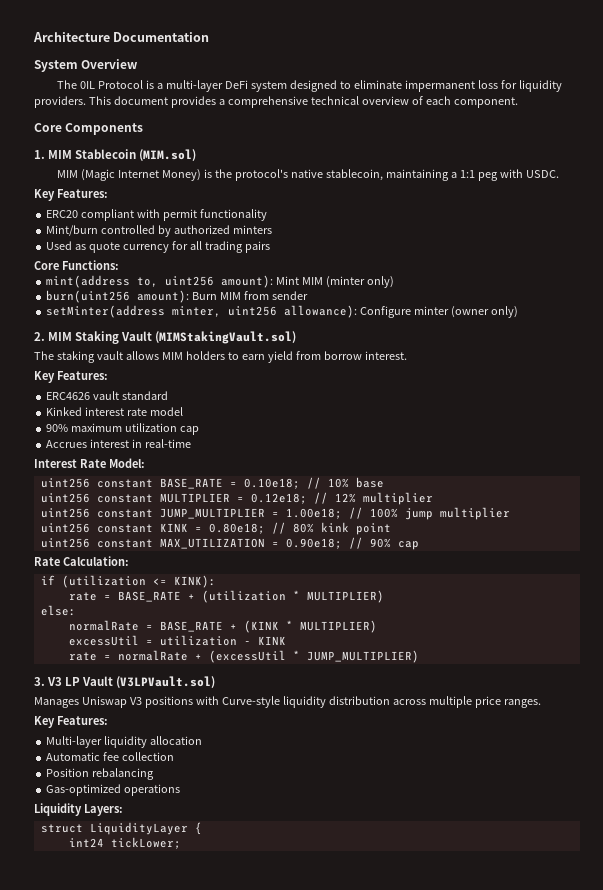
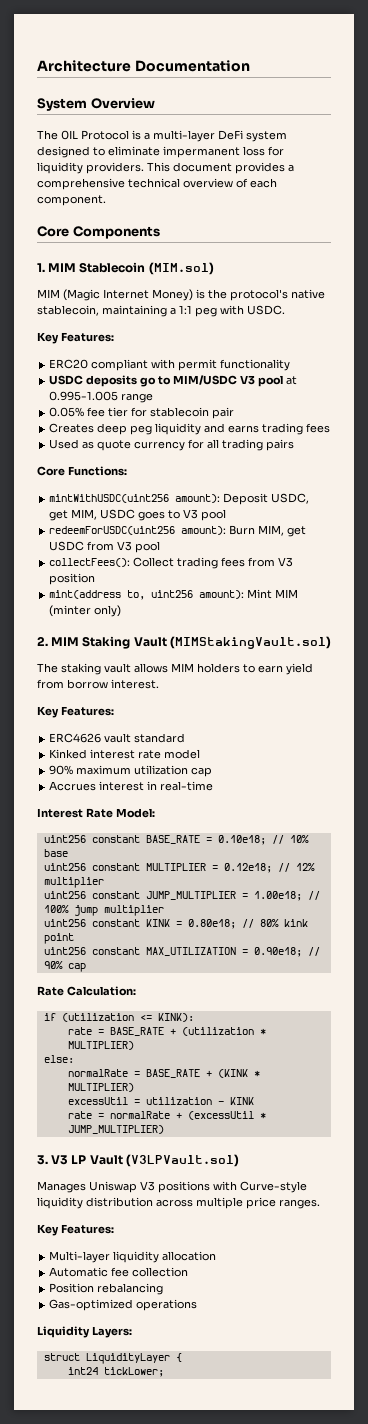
[46,225,272,237] Mint/burn controlled by authorized minters -> [49,375,298,387] [49,391,154,403] [49,407,235,419] [49,423,331,435] USDC deposits go to MIM/USDC V3 pool at 0.995-1.005 range // 0.05% fee tier for stablecoin pair // Creates deep peg liquidity and earns trading fees
(119, 265) none -> [49,493,310,505] [49,509,227,521] [49,525,307,537] [49,541,161,553] [49,557,294,569] [49,573,96,585] // mintWithUSDC(uint256 amount): Deposit USDC, get MIM, USDC goes to V3 pool // redeemForUSDC(uint256 amount): Burn MIM, get USDC from V3 pool // collectFees(): Collect trading fees from V3 position
[46,290,308,303] [46,305,518,318] // burn(uint256 amount): Burn MIM from sender // setMinter(address minter, uint256 allowance): Configure minter (owner only) -> (122, 611) none

